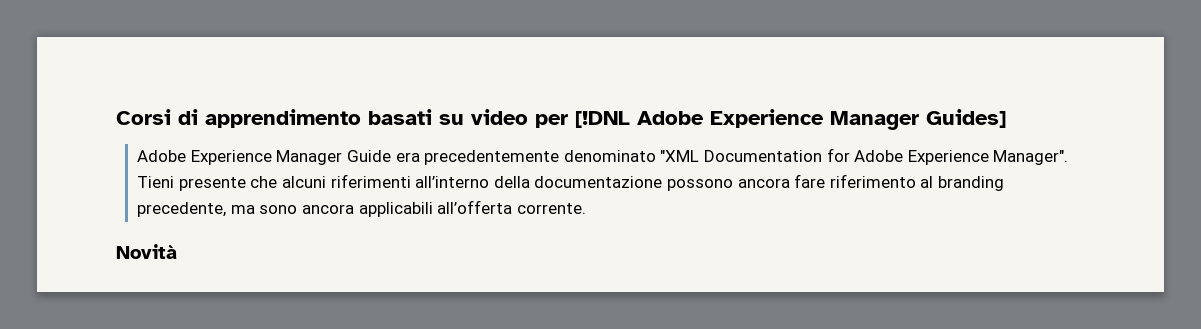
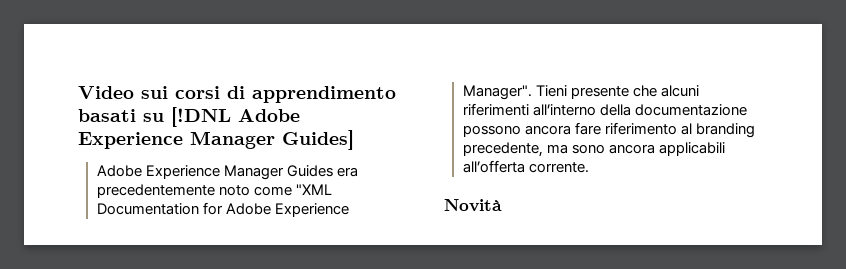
[116,109,171,125] Corsi -> [78,86,220,99] Video sui corsi
[471,109,568,128] video per -> (164, 117) none
[347,150,392,162] Guide -> [286,165,333,177] Guides
[563,150,656,162] denominato -> [218,185,292,196] noto come

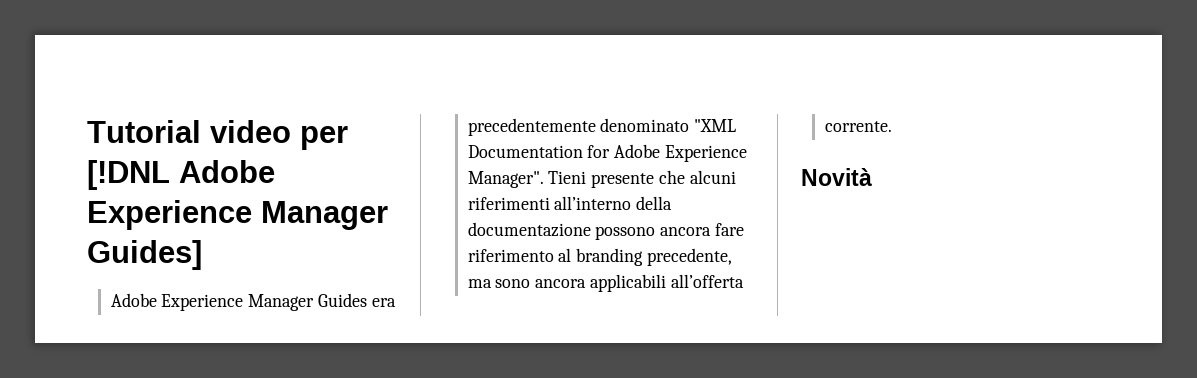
[78,86,396,103] [78,109,164,122] Video sui corsi di apprendimento basati su -> [87,120,348,150] Tutorial video per
[218,185,292,196] noto come -> [600,118,690,132] denominato

